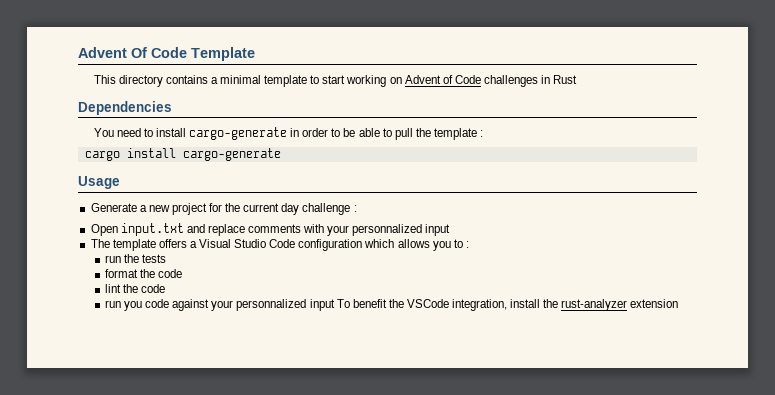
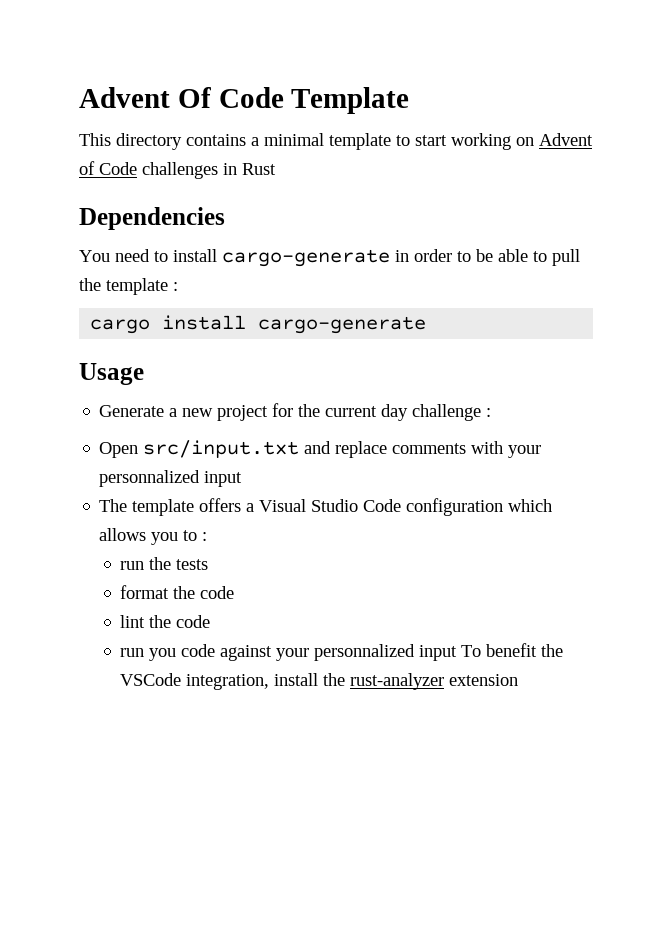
[120,223,184,236] input.txt -> [143,440,300,458] src/input.txt

